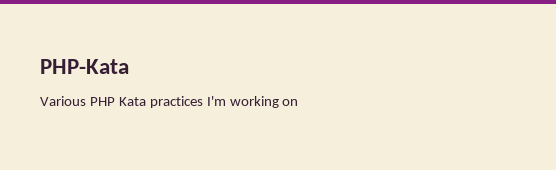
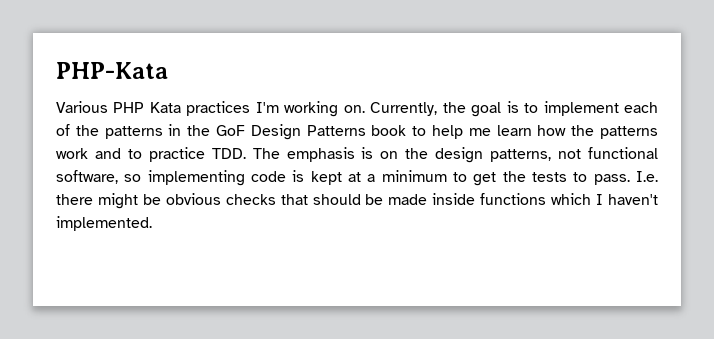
[282,99,299,106] on -> [343,101,658,117] [56,124,658,140] [56,147,658,163] [56,170,658,186] [56,193,658,209] [56,216,152,231] on. Currently, the goal is to implement each of the patterns in the GoF Design Patterns book to help me learn how the patterns work and to practice TDD. The emphasis is on the design patterns, not functional software, so implementing code is kept at a minimum to get the tests to pass. I.e. there might be obvious checks that should be made inside functions which I haven't implemented.

